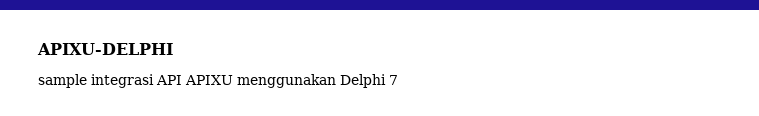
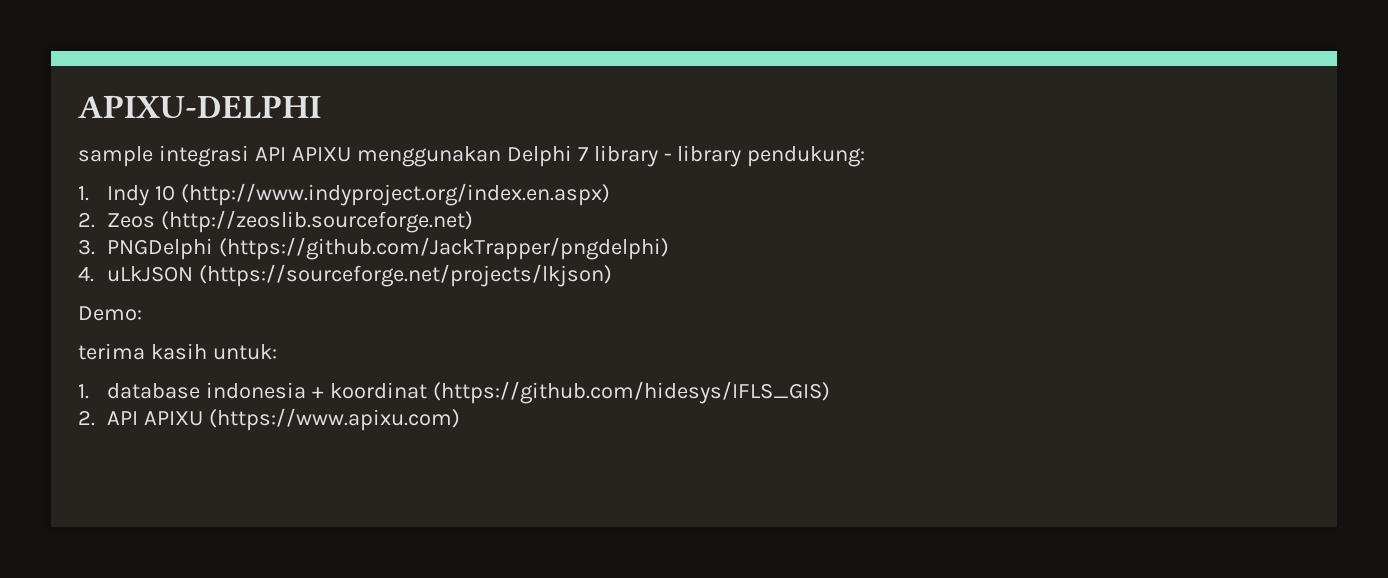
(398, 80) none -> [593,145,866,167] [78,183,611,206] [78,210,474,233] [78,237,670,260] [78,264,613,287] [78,306,142,321] [78,343,277,360] [78,381,831,404] [78,408,461,431] library - library pendukung: // 1. Indy 10 (http://www.indyproject.org/index.en.aspx) // 2. Zeos (http://zeoslib.sourceforge.net) // 3. PNGDelphi (https://github.com/JackTrapper/pngdelphi) // 4. uLkJSON (https://sourceforge.net/projects/lkjson) // Demo: // terima kasih untuk: // 1. database indonesia + koordinat (https://github.com/hidesys/IFLS_GIS) // 2. API APIXU (https://www.apixu.com)

